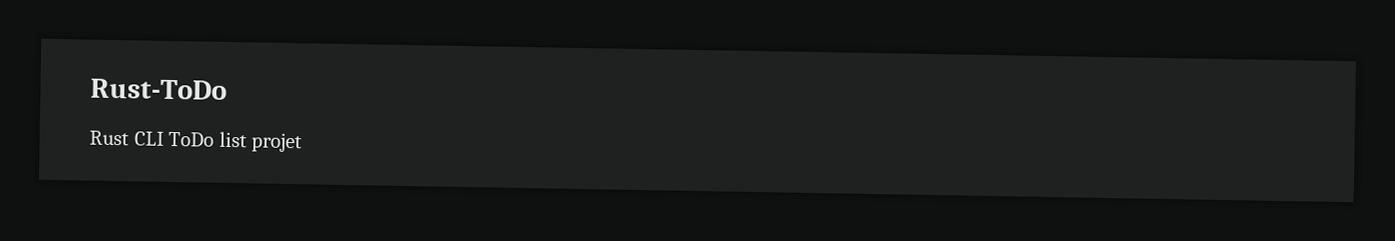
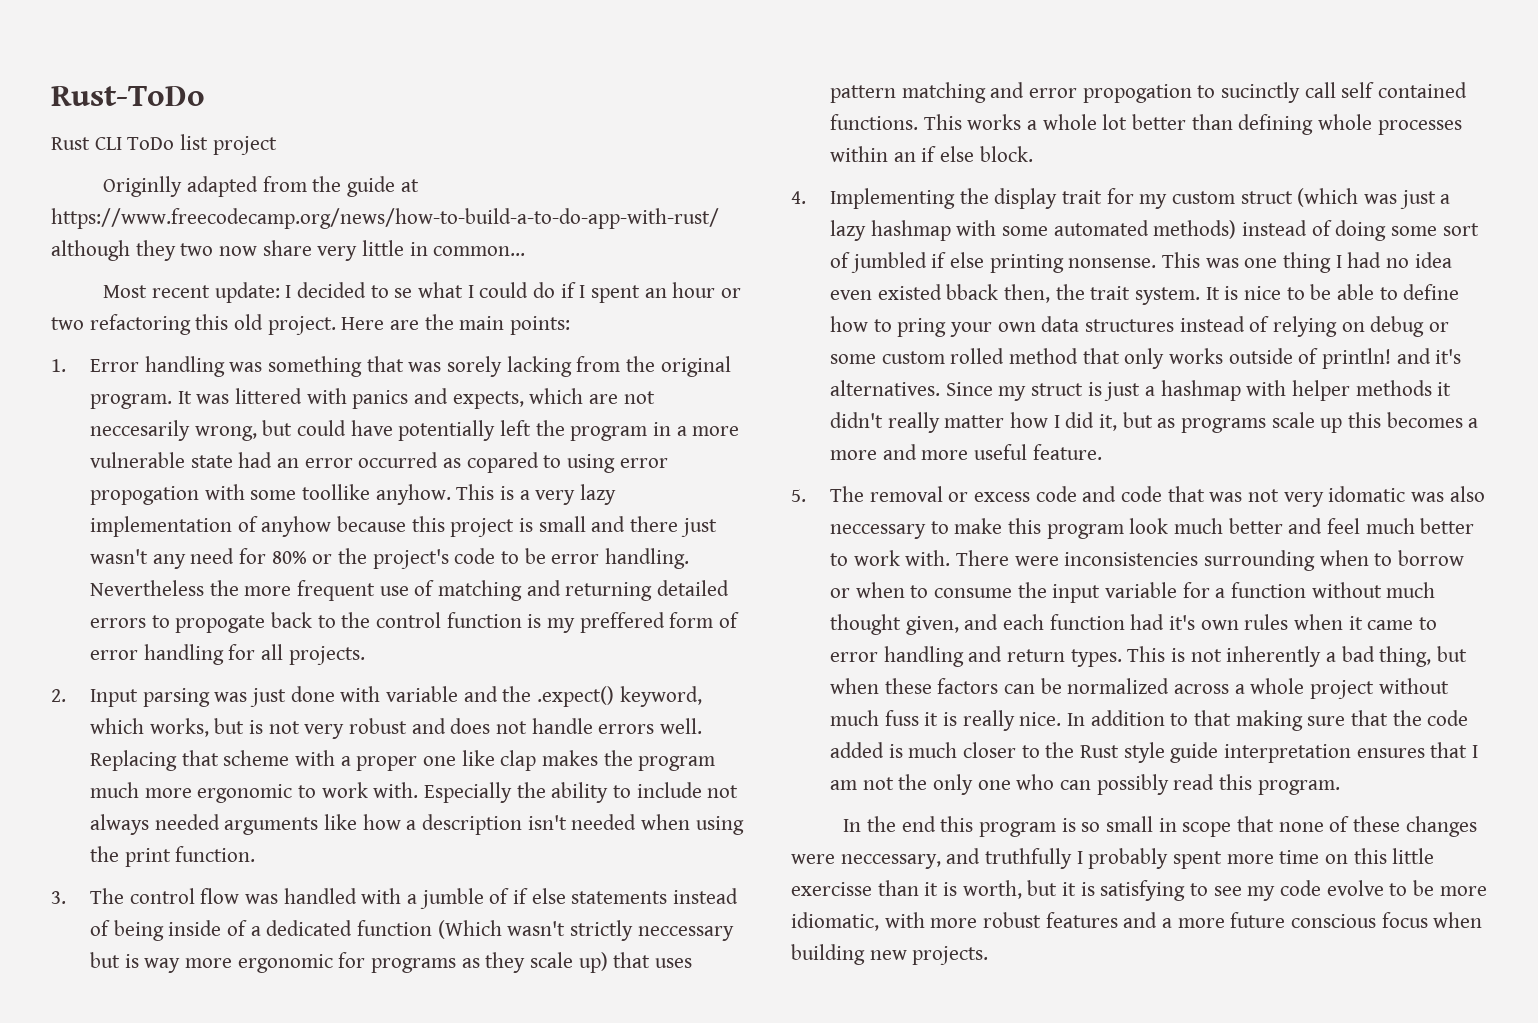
[251,132,303,153] projet -> [212,136,277,155] [103,176,419,197] [51,208,719,229] [51,240,526,261] [103,282,742,303] [51,314,571,335] [51,356,731,377] [90,388,655,409] [90,420,740,441] [90,452,668,473] [90,484,617,505] [90,516,717,537] [90,548,690,569] [90,580,730,601] [90,612,740,633] [90,644,365,665] [51,686,702,707] [90,718,703,739] [90,750,716,771] [90,782,739,803] [90,814,744,835] [90,846,256,867] [51,888,739,909] [90,920,734,941] [90,952,693,973] [830,82,1468,103] [830,114,1462,135] [830,146,1033,162] [791,188,1451,209] [830,220,1479,241] [830,252,1452,273] [830,284,1460,305] [830,316,1450,337] [830,348,1462,369] [830,380,1452,401] [830,412,1479,433] [830,444,1102,460] [791,486,1485,507] [830,518,1475,539] [830,550,1465,571] [830,582,1436,603] [830,614,1438,635] [830,646,1468,667] [830,678,1449,699] [830,710,1469,731] [830,742,1479,763] [830,774,1340,795] [843,816,1477,837] [791,848,1435,869] [791,880,1487,901] [791,912,1483,931] [791,944,989,965] project // Originlly adapted from the guide at https://www.freecodecamp.org/news/how-to-build-a-to-do-app-with-rust/ although they two now share very little in common... // Most recent update: I decided to se what I could do if I spent an hour or two refactoring this old project. Here are the main points: // 1. Error handling was something that was sorely lacking from the original program. It was littered with panics and expects, which are not neccesarily wrong, but could have potentially left the program in a more vulnerable state had an error occurred as copared to using error propogation with some toollike anyhow. This is a very lazy implementation of anyhow because this project is small and there just wasn't any need for 80% or the project's code to be error handling. Nevertheless the more frequent use of matching and returning detailed errors to propogate back to the control function is my preffered form of error handling for all projects. // 2. Input parsing was just done with variable and the .expect() keyword, which works, but is not very robust and does not handle errors well. Replacing that scheme with a proper one like clap makes the program much more ergonomic to work with. Especially the ability to include not always needed arguments like how a description isn't needed when using the print function. // 3. The control flow was handled with a jumble of if else statements instead of being inside of a dedicated function (Which wasn't strictly neccessary but is way more ergonomic for programs as they scale up) that uses pattern matching and error propogation to sucinctly call self contained functions. This works a whole lot better than defining whole processes within an if else block. // 4. Implementing the display trait for my custom struct (which was just a lazy hashmap with some automated methods) instead of doing some sort of jumbled if else printing nonsense. This was one thing I had no idea even existed bback then, the trait system. It is nice to be able to define how to pring your own data structures instead of relying on debug or some custom rolled method that only works outside of println! and it's alternatives. Since my struct is just a hashmap with helper methods it didn't really matter how I did it, but as programs scale up this becomes a more and more useful feature. // 5. The removal or excess code and code that was not very idomatic was also neccessary to make this program look much better and feel much better to work with. There were inconsistencies surrounding when to borrow or when to consume the input variable for a function without much thought given, and each function had it's own rules when it came to error handling and return types. This is not inherently a bad thing, but when these factors can be normalized across a whole project without much fuss it is really nice. In addition to that making sure that the code added is much closer to the Rust style guide interpretation ensures that I am not the only one who can possibly read this program. // In the end this program is so small in scope that none of these changes were neccessary, and truthfully I probably spent more time on this little exercisse than it is worth, but it is satisfying to see my code evolve to be more idiomatic, with more robust features and a more future conscious focus when building new projects.

